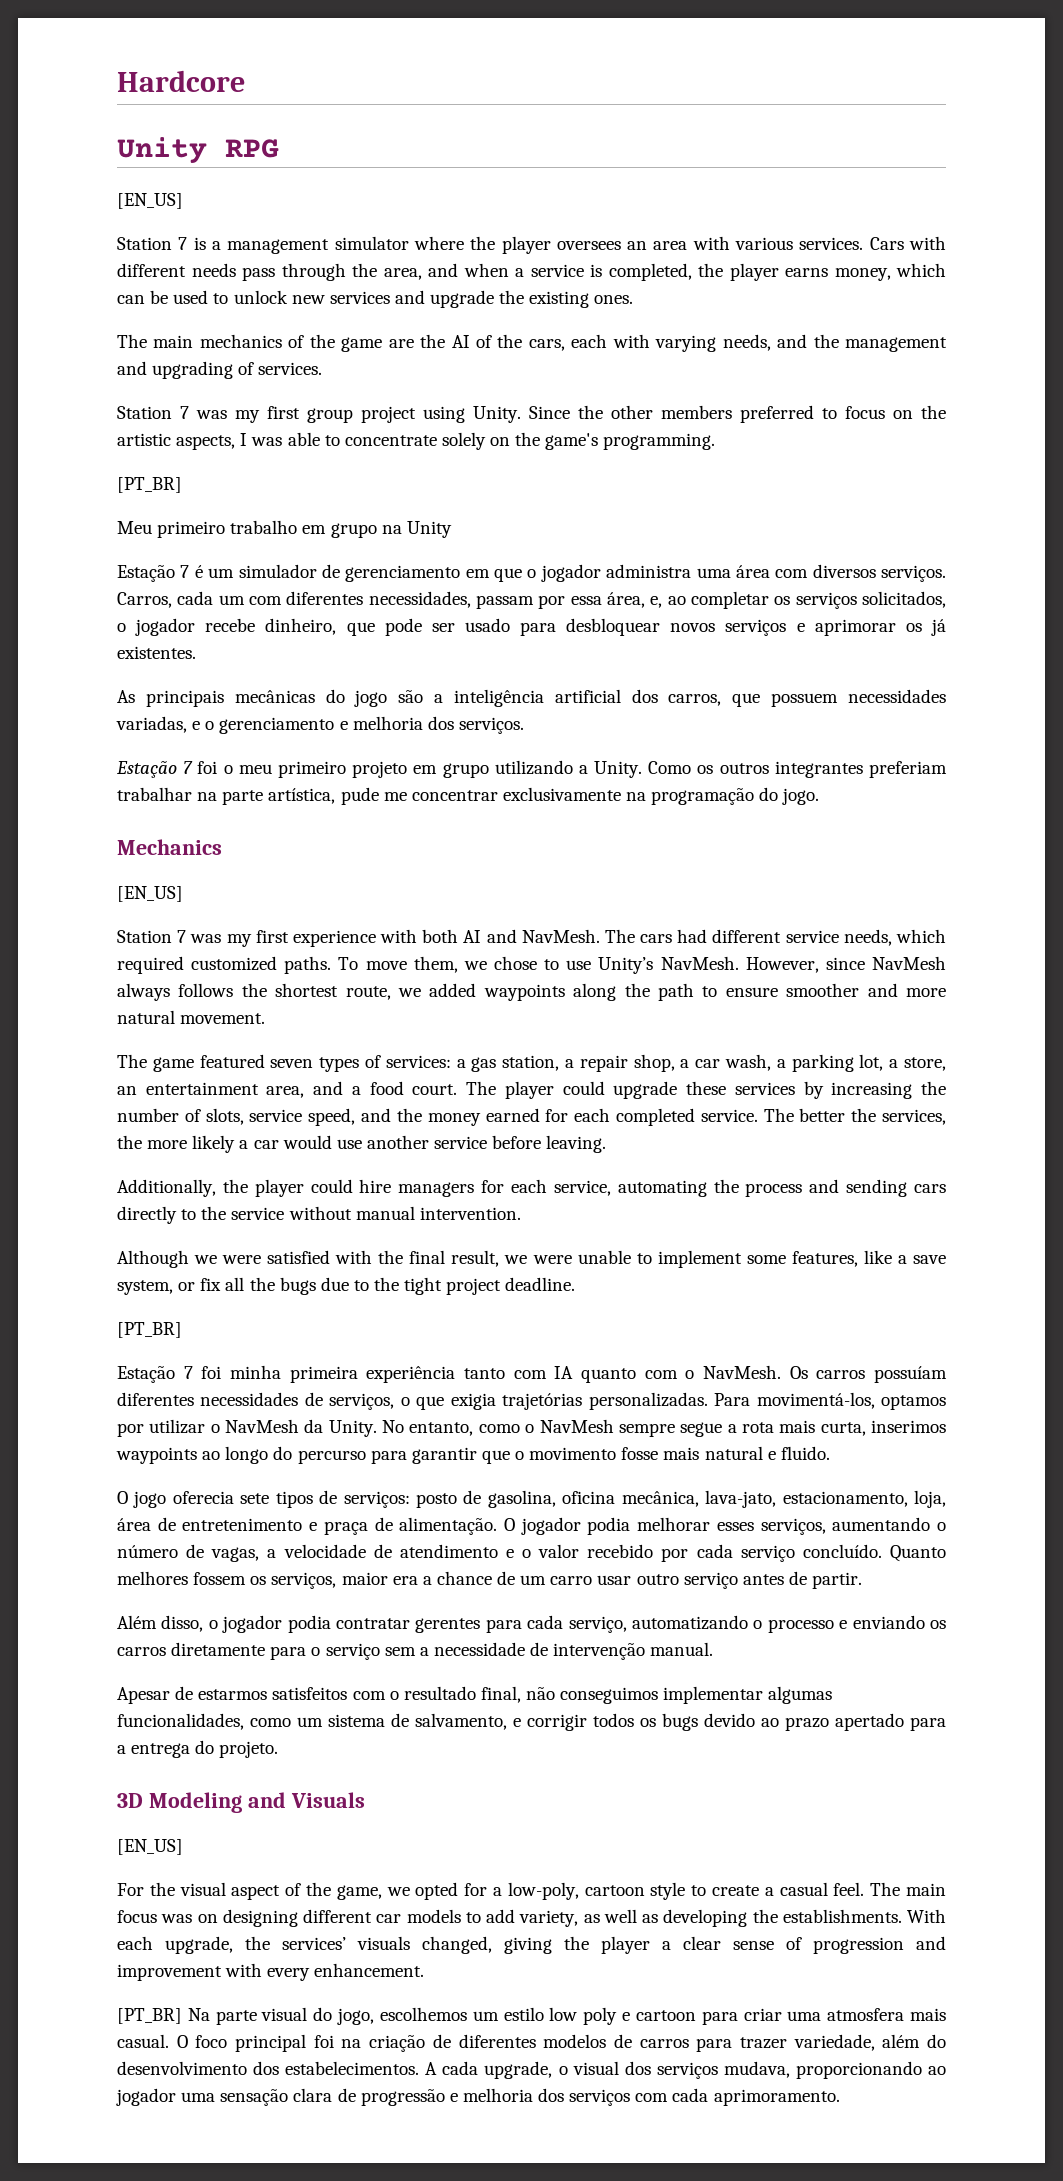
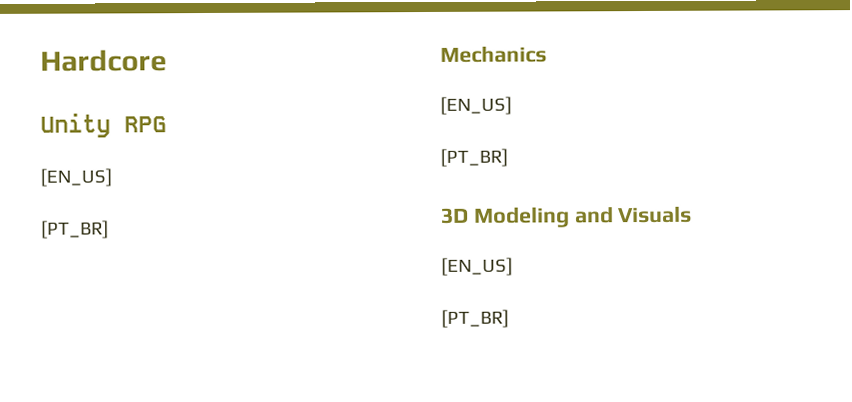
[117,236,946,254] [117,263,946,281] [117,290,634,308] [117,334,948,352] [117,361,323,379] [117,405,946,423] [117,432,716,450] [117,477,182,493] [117,520,452,538] [117,564,946,582] [117,591,947,609] [117,618,946,636] [117,646,196,659] [117,689,946,707] [116,716,524,734] [116,760,947,778] [117,787,820,805] [117,839,222,855] [117,886,183,902] [117,929,946,947] [117,956,946,974] [117,983,946,1001] [117,1010,266,1024] [117,1054,946,1072] [117,1081,947,1099] [117,1108,946,1126] [117,1135,607,1153] [117,1179,946,1197] [117,1206,521,1224] [117,1250,946,1268] [117,1277,576,1295] [117,1322,182,1338] [117,1365,947,1383] [117,1392,946,1410] [117,1419,947,1437] [116,1446,830,1464] [117,1490,947,1508] [117,1517,946,1535] [117,1544,946,1562] [117,1571,863,1589] [117,1615,946,1633] [117,1642,714,1660] [117,1686,833,1704] [117,1713,946,1731] [117,1740,279,1758] Station 7 is a management simulator where the player oversees an area with various services. Cars with different needs pass through the area, and when a service is completed, the player earns money, which can be used to unlock new services and upgrade the existing ones. // The main mechanics of the game are the AI of the cars, each with varying needs, and the management and upgrading of services. // Station 7 was my first group project using Unity. Since the other members preferred to focus on the artistic aspects, I was able to concentrate solely on the game's programming. // [PT_BR] // Meu primeiro trabalho em grupo na Unity // Estação 7 é um simulador de gerenciamento em que o jogador administra uma área com diversos serviços. Carros, cada um com diferentes necessidades, passam por essa área, e, ao completar os serviços solicitados, o jogador recebe dinheiro, que pode ser usado para desbloquear novos serviços e aprimorar os já existentes. // As principais mecânicas do jogo são a inteligência artificial dos carros, que possuem necessidades variadas, e o gerenciamento e melhoria dos serviços. // Estação 7 foi o meu primeiro projeto em grupo utilizando a Unity. Como os outros integrantes preferiam trabalhar na parte artística, pude me concentrar exclusivamente na programação do jogo. // Mechanics // [EN_US] // Station 7 was my first experience with both AI and NavMesh. The cars had different service needs, which required customized paths. To move them, we chose to use Unity’s NavMesh. However, since NavMesh always follows the shortest route, we added waypoints along the path to ensure smoother and more natural movement. // The game featured seven types of services: a gas station, a repair shop, a car wash, a parking lot, a store, an entertainment area, and a food court. The player could upgrade these services by increasing the number of slots, service speed, and the money earned for each completed service. The better the services, the more likely a car would use another service before leaving. // Additionally, the player could hire managers for each service, automating the process and sending cars directly to the service without manual intervention. // Although we were satisfied with the final result, we were unable to implement some features, like a save system, or fix all the bugs due to the tight project deadline. // [PT_BR] // Estação 7 foi minha primeira experiência tanto com IA quanto com o NavMesh. Os carros possuíam diferentes necessidades de serviços, o que exigia trajetórias personalizadas. Para movimentá-los, optamos por utilizar o NavMesh da Unity. No entanto, como o NavMesh sempre segue a rota mais curta, inserimos waypoints ao longo do percurso para garantir que o movimento fosse mais natural e fluido. // O jogo oferecia sete tipos de serviços: posto de gasolina, oficina mecânica, lava-jato, estacionamento, loja, área de entretenimento e praça de alimentação. O jogador podia melhorar esses serviços, aumentando o número de vagas, a velocidade de atendimento e o valor recebido por cada serviço concluído. Quanto melhores fossem os serviços, maior era a chance de um carro usar outro serviço antes de partir. // Além disso, o jogador podia contratar gerentes para cada serviço, automatizando o processo e enviando os carros diretamente para o serviço sem a necessidade de intervenção manual. // Apesar de estarmos satisfeitos com o resultado final, não conseguimos implementar algumas funcionalidades, como um sistema de salvamento, e corrigir todos os bugs devido ao prazo apertado para a entrega do projeto. -> [41,220,109,239] [440,45,547,63] [440,96,512,115] [440,148,508,167] [PT_BR] // Mechanics // [EN_US] // [PT_BR]
[117,1882,946,1900] [117,1909,946,1927] [117,1936,946,1954] [117,1963,425,1981] [117,2007,947,2025] [117,2034,946,2052] [117,2061,946,2079] [116,2088,840,2106] For the visual aspect of the game, we opted for a low-poly, cartoon style to create a casual feel. The main focus was on designing different car models to add variety, as well as developing the establishments. With each upgrade, the services’ visuals changed, giving the player a clear sense of progression and improvement with every enhancement. // [PT_BR] Na parte visual do jogo, escolhemos um estilo low poly e cartoon para criar uma atmosfera mais casual. O foco principal foi na criação de diferentes modelos de carros para trazer variedade, além do desenvolvimento dos estabelecimentos. A cada upgrade, o visual dos serviços mudava, proporcionando ao jogador uma sensação clara de progressão e melhoria dos serviços com cada aprimoramento. -> [441,309,509,328] [PT_BR]

